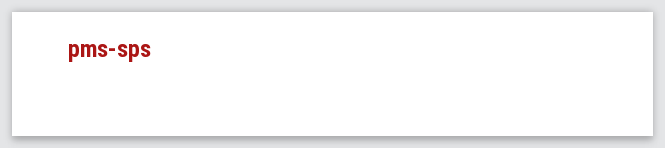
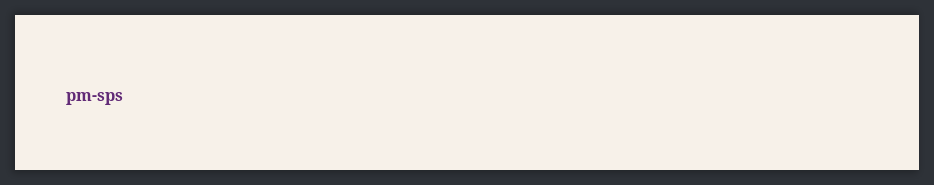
[68,44,151,62] pms-sps -> [66,92,123,105] pm-sps

